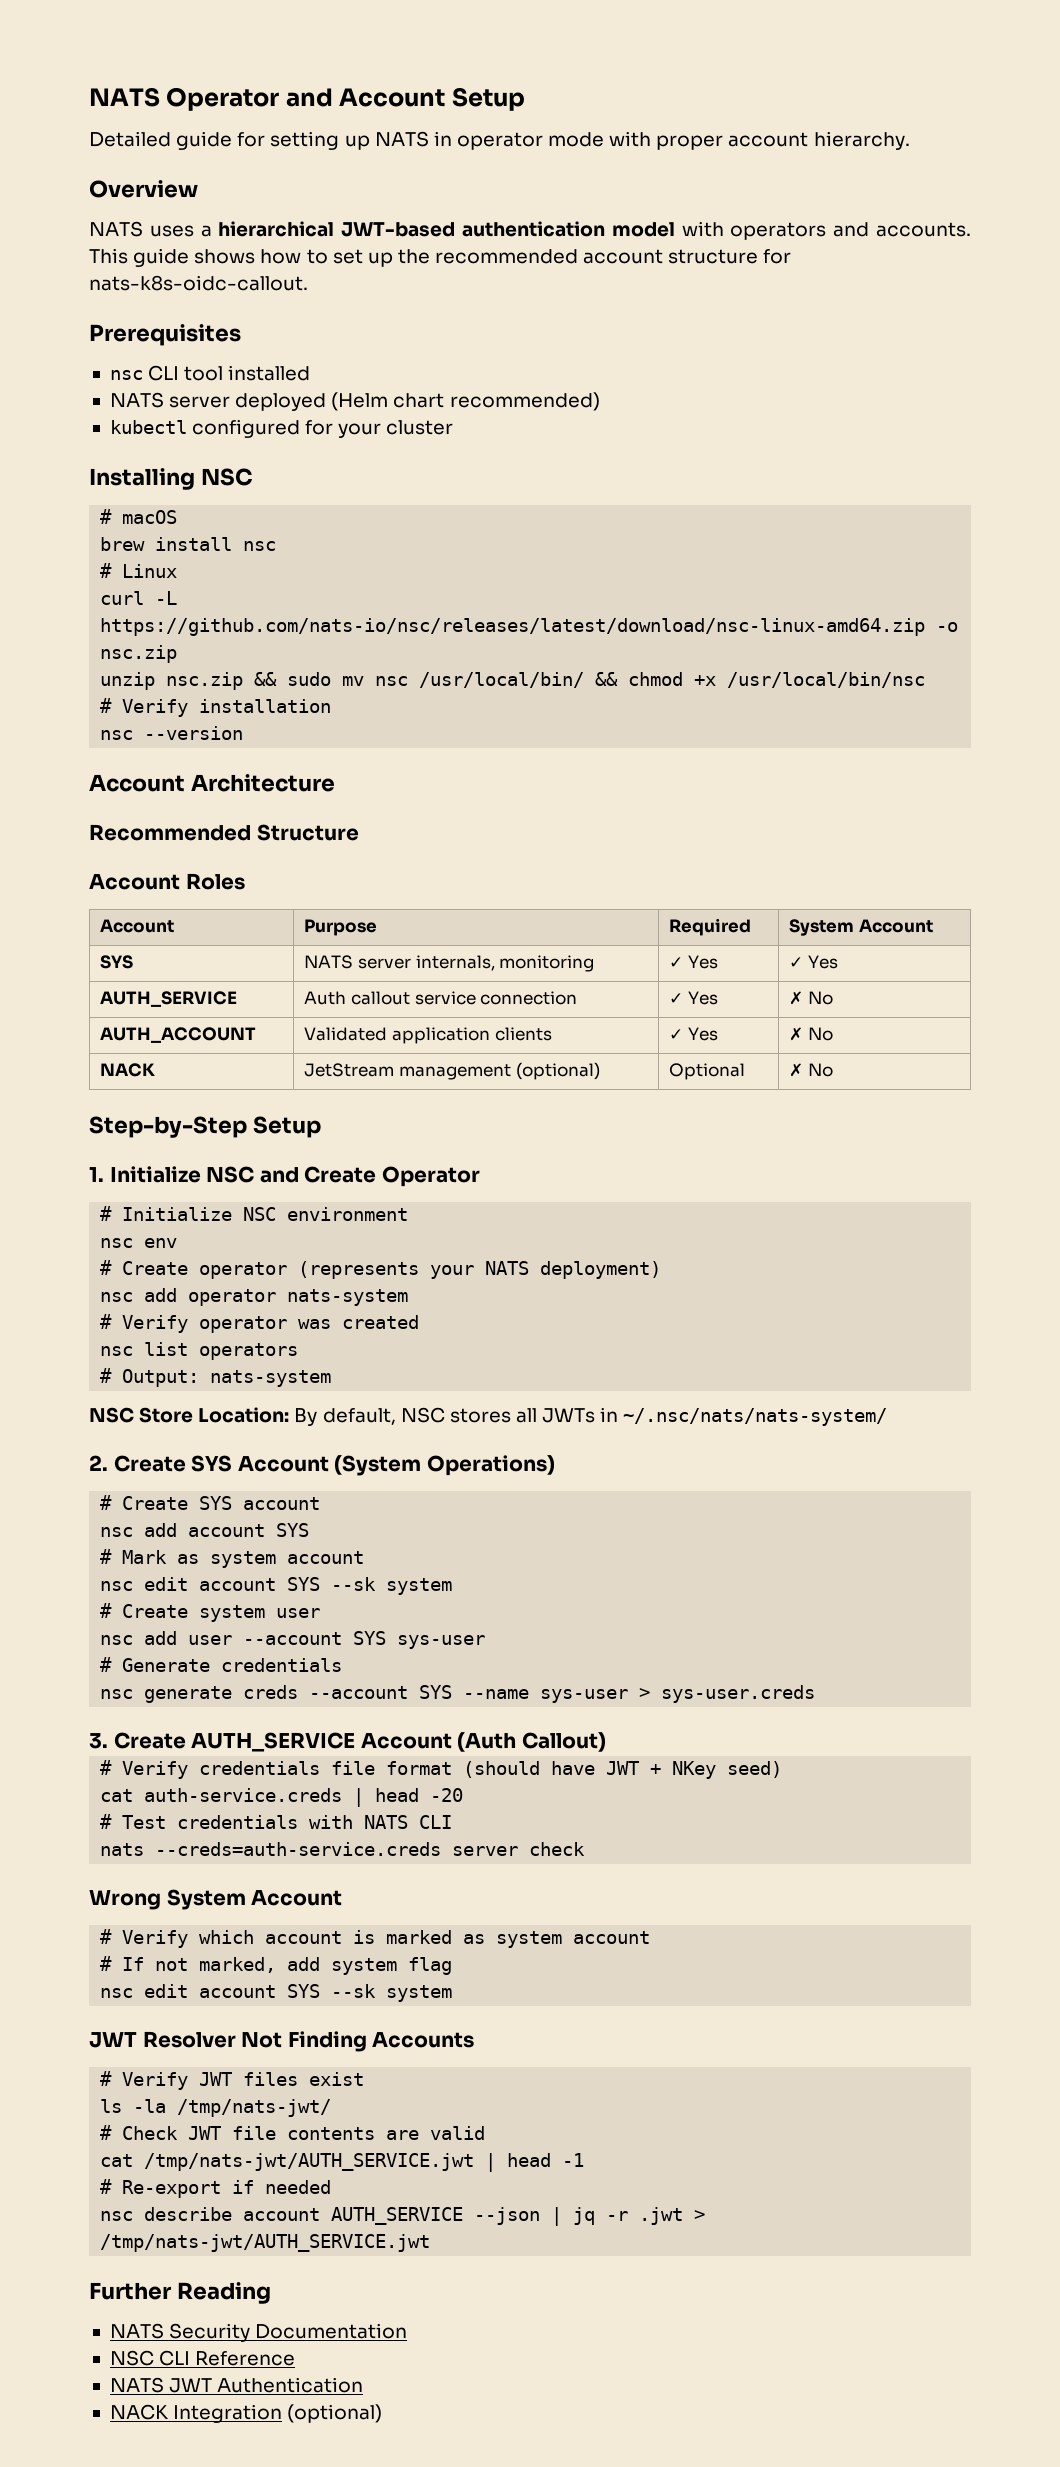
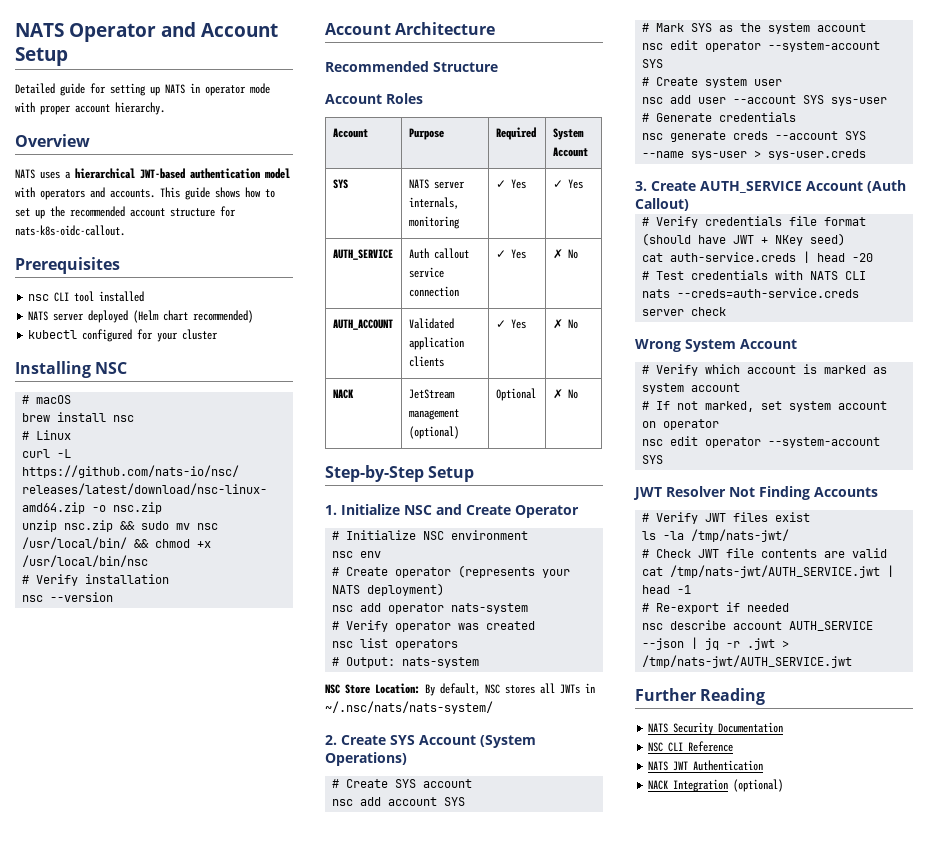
[177,1554,200,1564] as -> [691,23,762,32] SYS as the
[199,1577,453,1595] account SYS --sk system -> [705,41,881,52] [642,59,664,68] operator --system-account SYS
[287,1957,453,1975] [100,1984,453,2002] add system flag // nsc edit account SYS --sk system -> [761,401,888,412] [642,419,720,430] [642,436,881,448] [642,455,664,464] set system account on operator // nsc edit operator --system-account SYS

